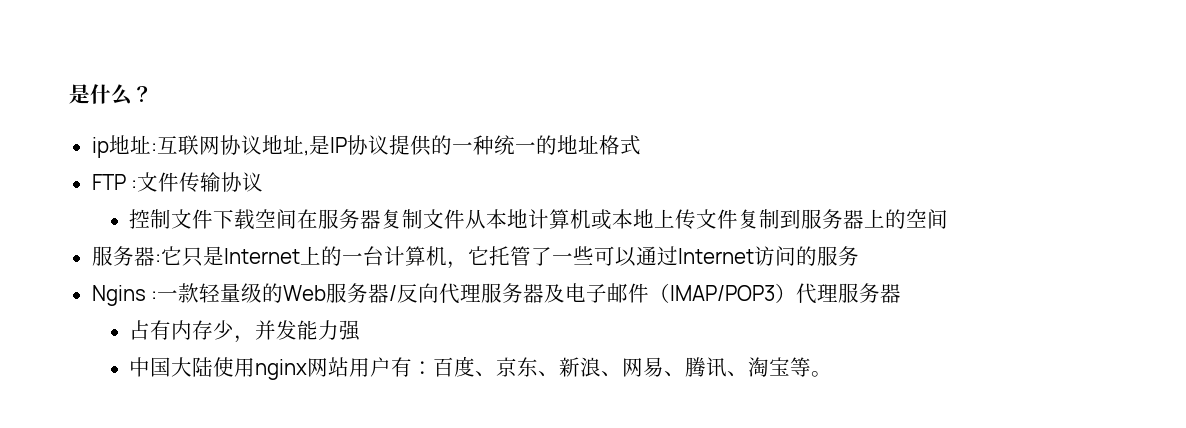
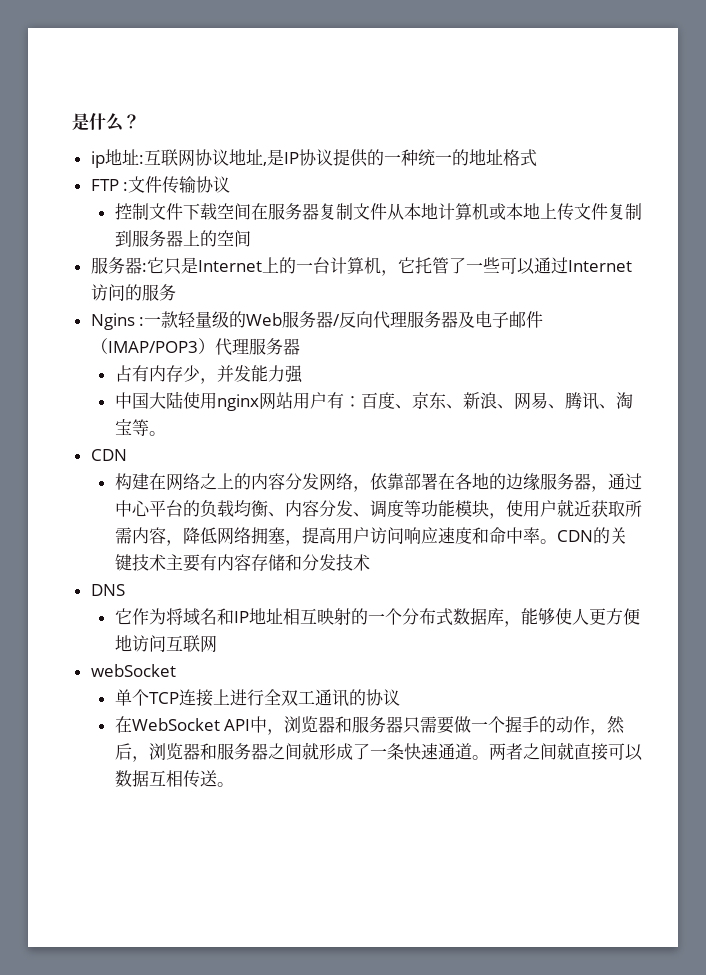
(833, 374) none -> [90,449,127,461] [114,473,642,492] [114,499,642,519] [114,527,627,546] [114,554,370,572] [90,584,125,596] [114,608,640,627] [114,635,217,653] [90,664,176,677] [114,689,400,707] [114,716,626,735] [114,742,643,762] [114,770,234,788] // CDN // 构建在网络之上的内容分发网络，依靠部署在各地的边缘服务器，通过中心平台的负载均衡、内容分发、调度等功能模块，使用户就近获取所需内容，降低网络拥塞，提高用户访问响应速度和命中率。CDN的关键技术主要有内容存储和分发技术 // DNS // 它作为将域名和IP地址相互映射的一个分布式数据库，能够使人更方便地访问互联网 // webSocket // 单个TCP连接上进行全双工通讯的协议 // 在WebSocket API中，浏览器和服务器只需要做一个握手的动作，然后，浏览器和服务器之间就形成了一条快速通道。两者之间就直接可以数据互相传送。

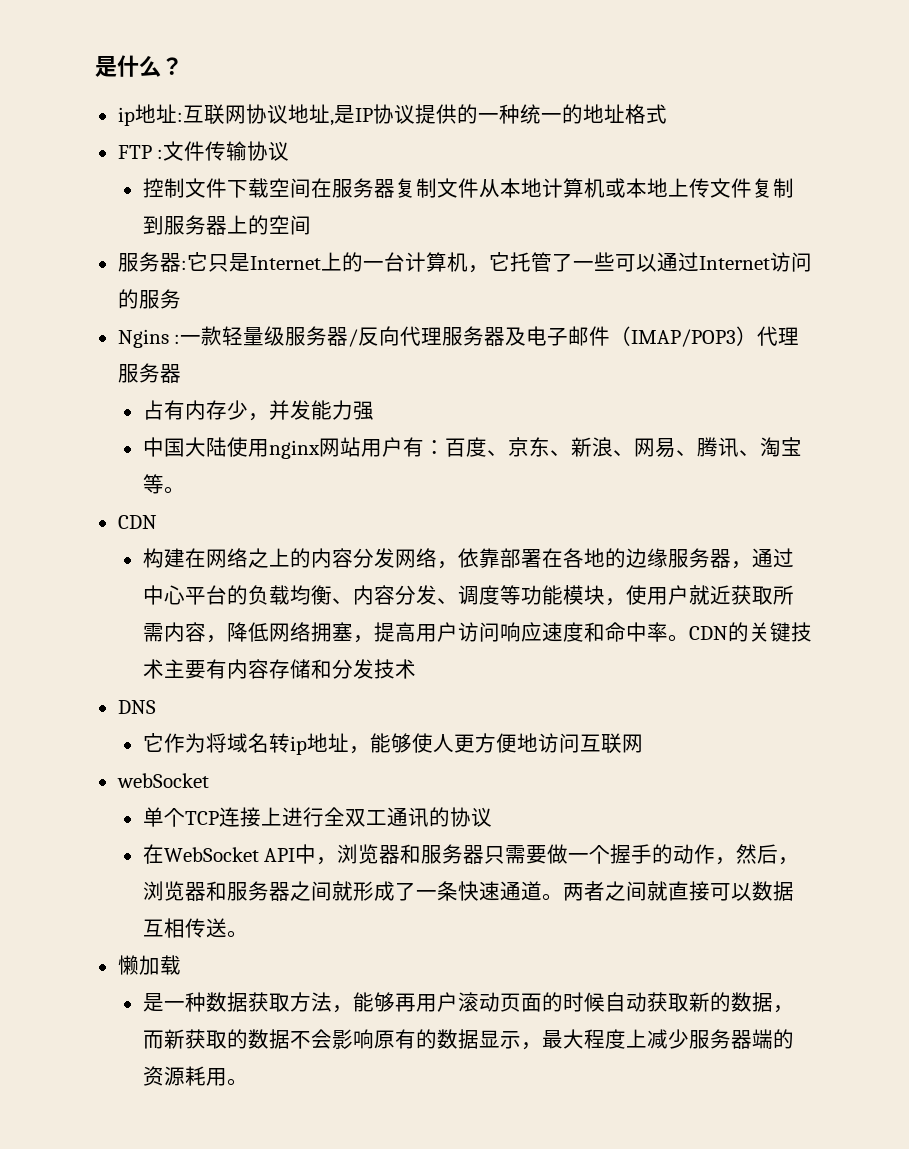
[229,311,283,328] 的Web -> (286, 336) none
[216,608,504,626] 和IP地址相互映射的一个分布式数据库 -> [268,733,349,755] 转ip地址
(234, 784) none -> [117,955,181,975] [142,992,794,1013] [142,1029,794,1050] [142,1066,248,1086] // 懒加载 // 是一种数据获取方法，能够再用户滚动页面的时候自动获取新的数据，而新获取的数据不会影响原有的数据显示，最大程度上减少服务器端的资源耗用。

